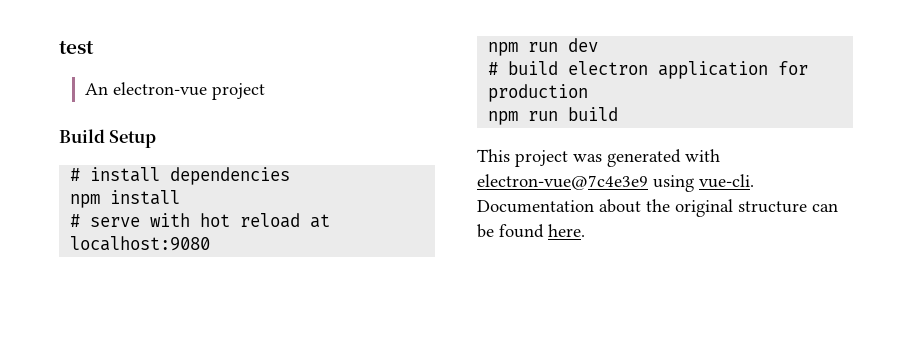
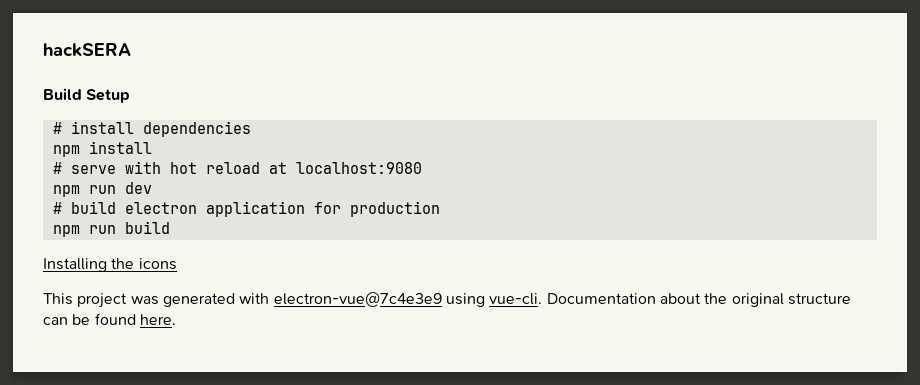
[59,40,94,54] [84,82,265,100] test // An electron-vue project -> [43,43,131,57] hackSERA
(619, 114) none -> [43,258,177,272] // Installing the icons

